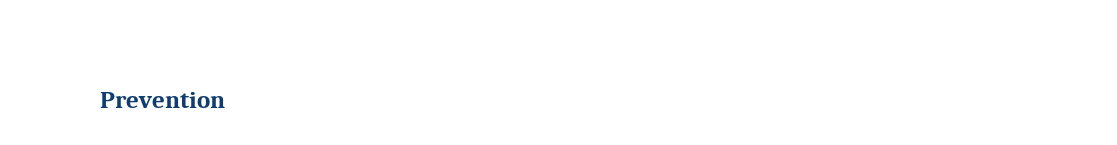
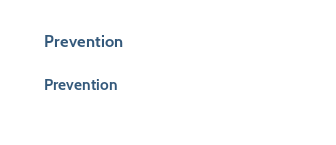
[100,92,225,108] Prevention -> [44,35,123,47] [44,79,118,90] Prevention // Prevention

